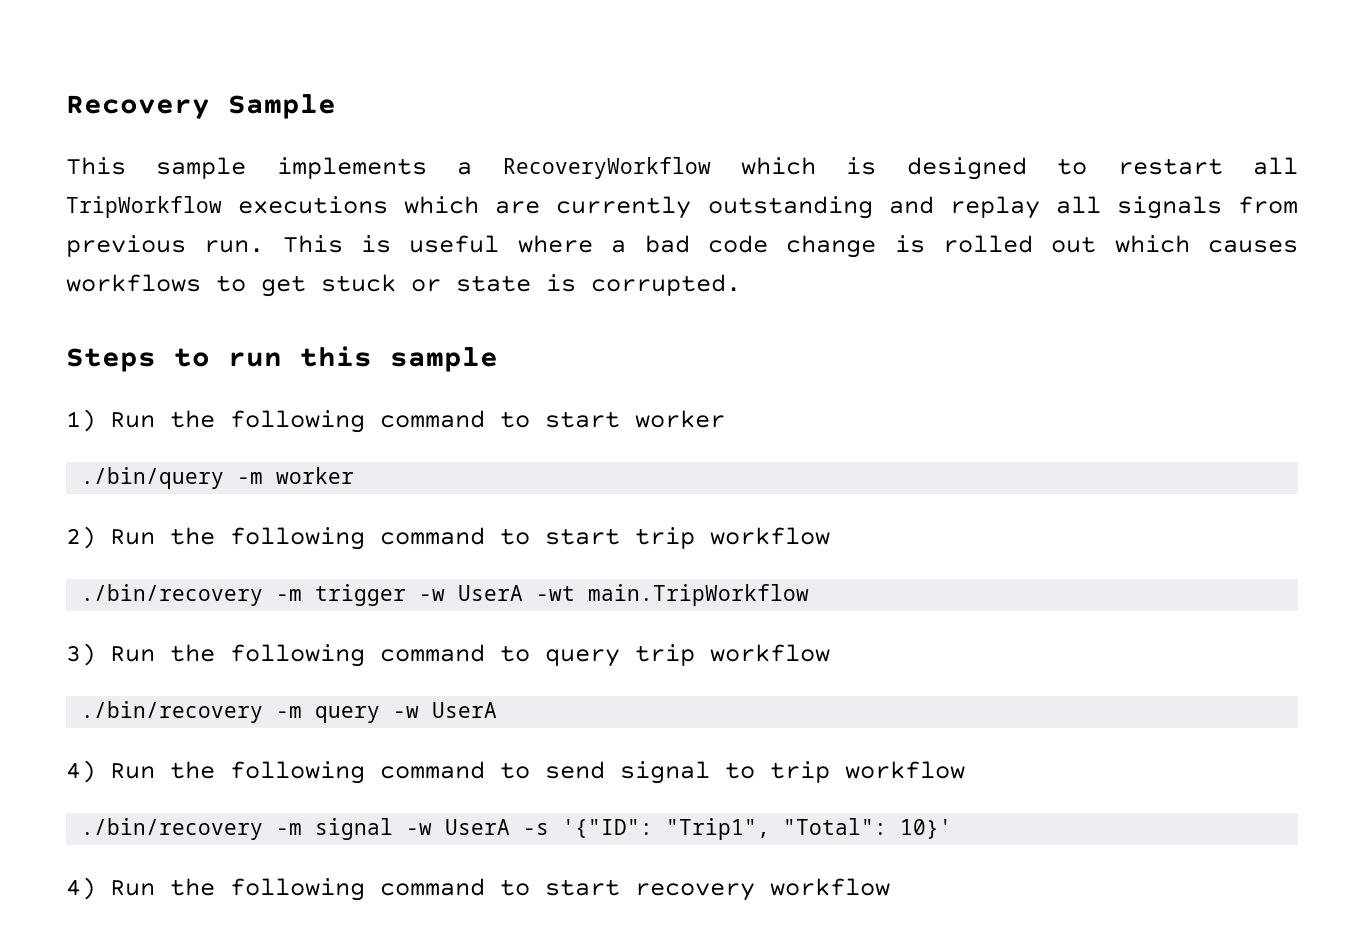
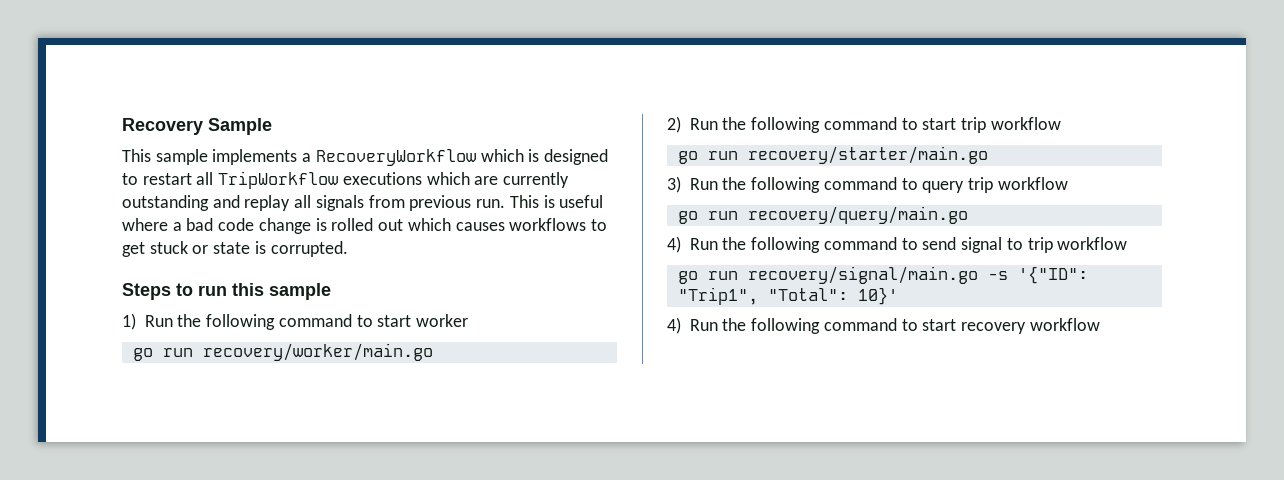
[81,467,355,489] ./bin/query -m worker -> [132,343,433,361] go run recovery/worker/main.go
[81,584,810,606] ./bin/recovery -m trigger -w UserA -wt main.TripWorkflow -> [677,146,988,164] go run recovery/starter/main.go
[81,701,498,723] ./bin/recovery -m query -w UserA -> [677,206,968,224] go run recovery/query/main.go
[81,818,511,840] ./bin/recovery -m signal -w UserA -> [677,266,978,284] go run recovery/signal/main.go

